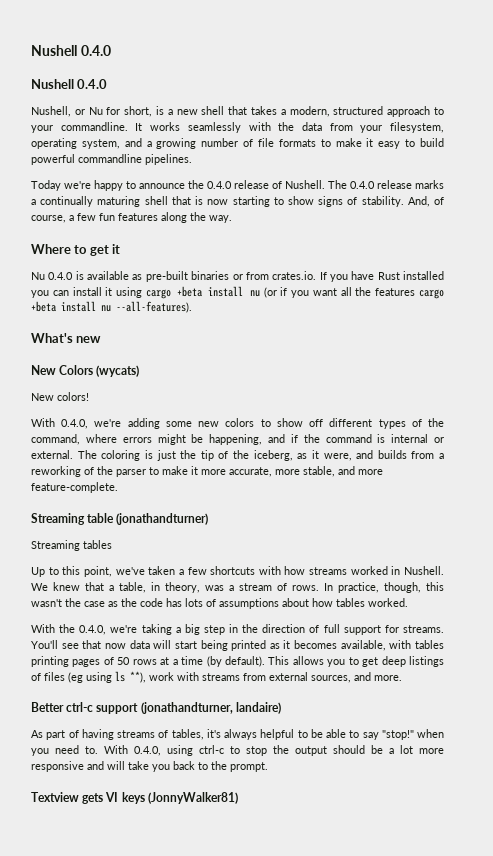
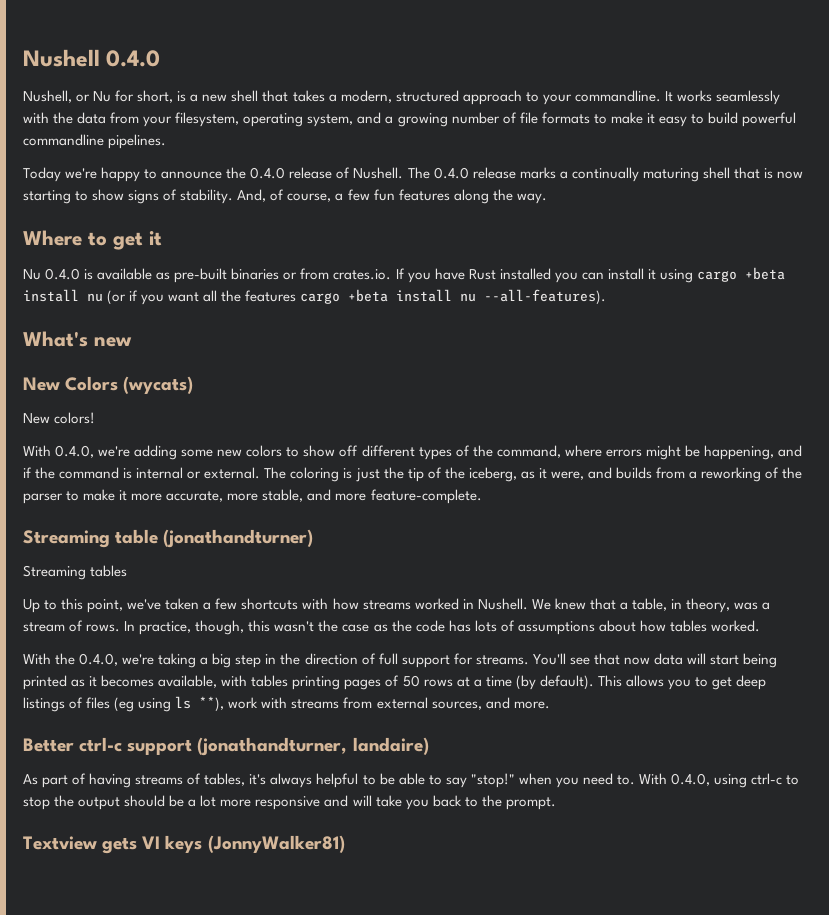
[31,45,111,56] [31,79,108,89] Nushell 0.4.0 // Nushell 0.4.0 -> [23,49,161,67] Nushell 0.4.0

